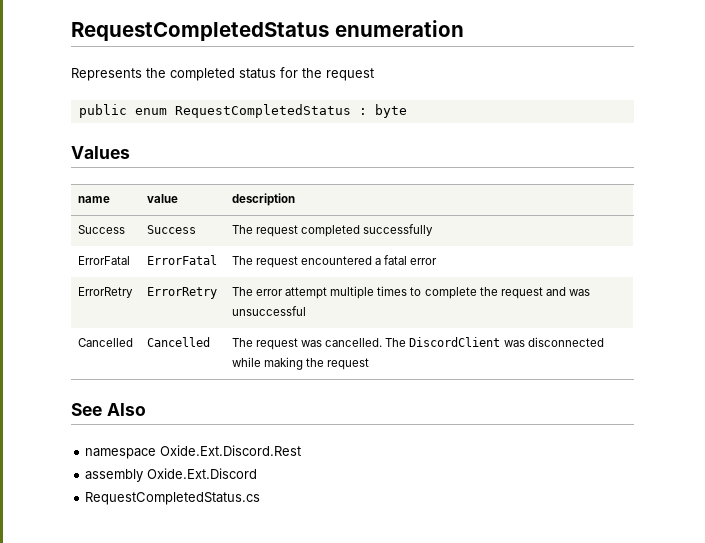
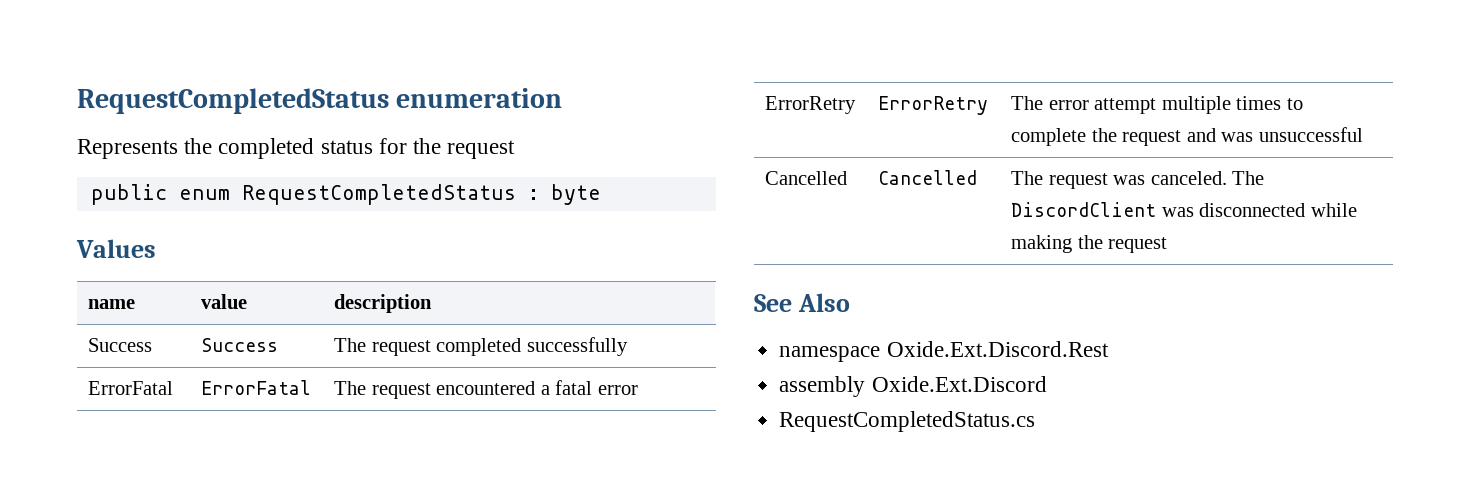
[325,338,383,347] cancelled. -> [1150,171,1227,185] canceled.

